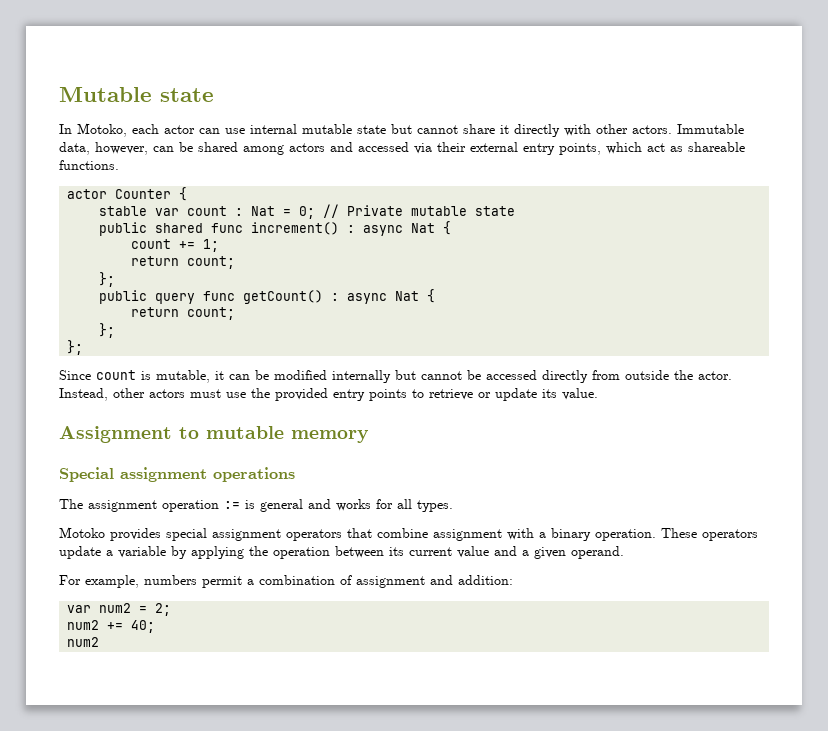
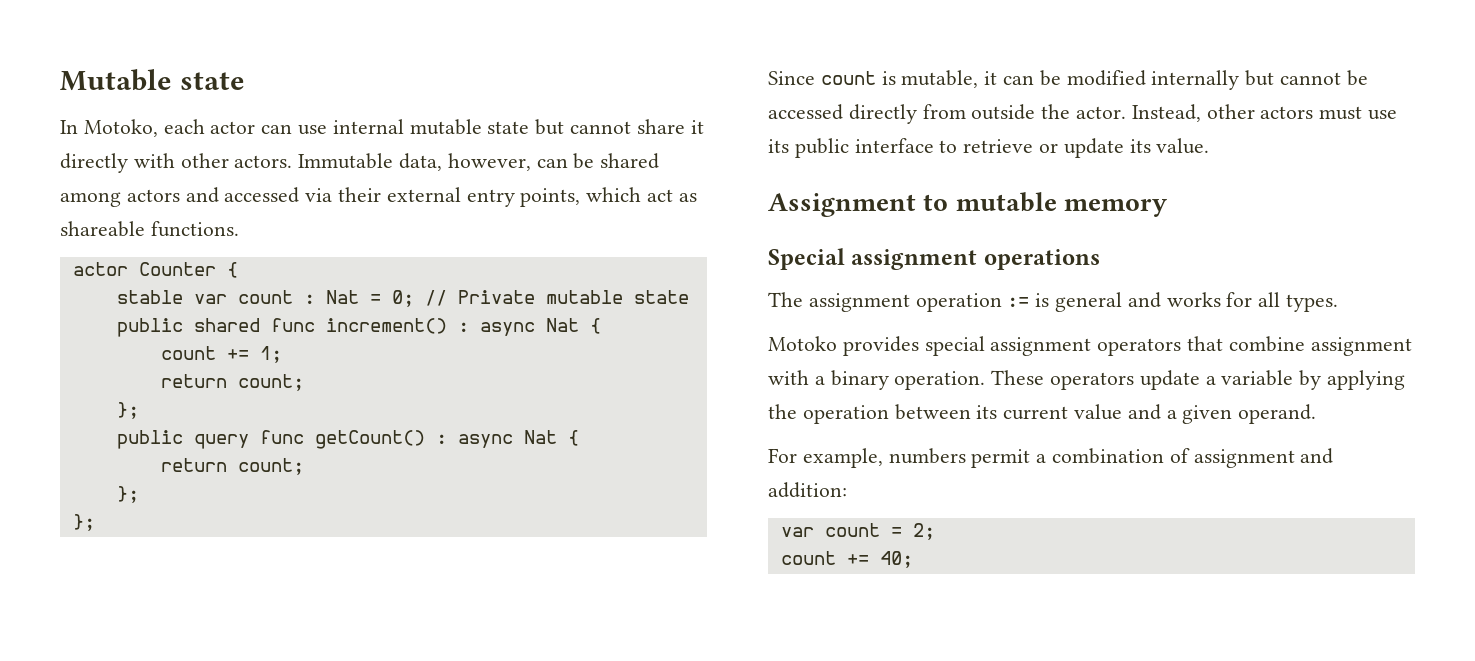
[251,388,407,401] the provided entry points -> [768,138,934,158] its public interface
[99,603,132,613] num2 -> [824,523,880,537] count
[67,620,100,630] num2 -> [780,551,836,565] count
[67,637,100,647] // num2 -> (913, 559) none

